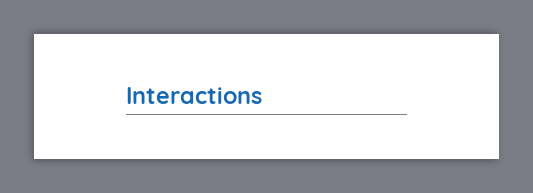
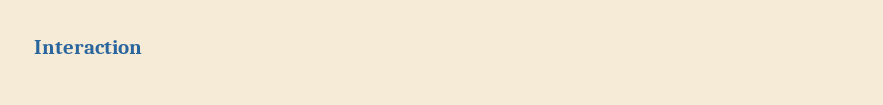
[126,87,262,104] Interactions -> [34,40,142,54] Interaction

